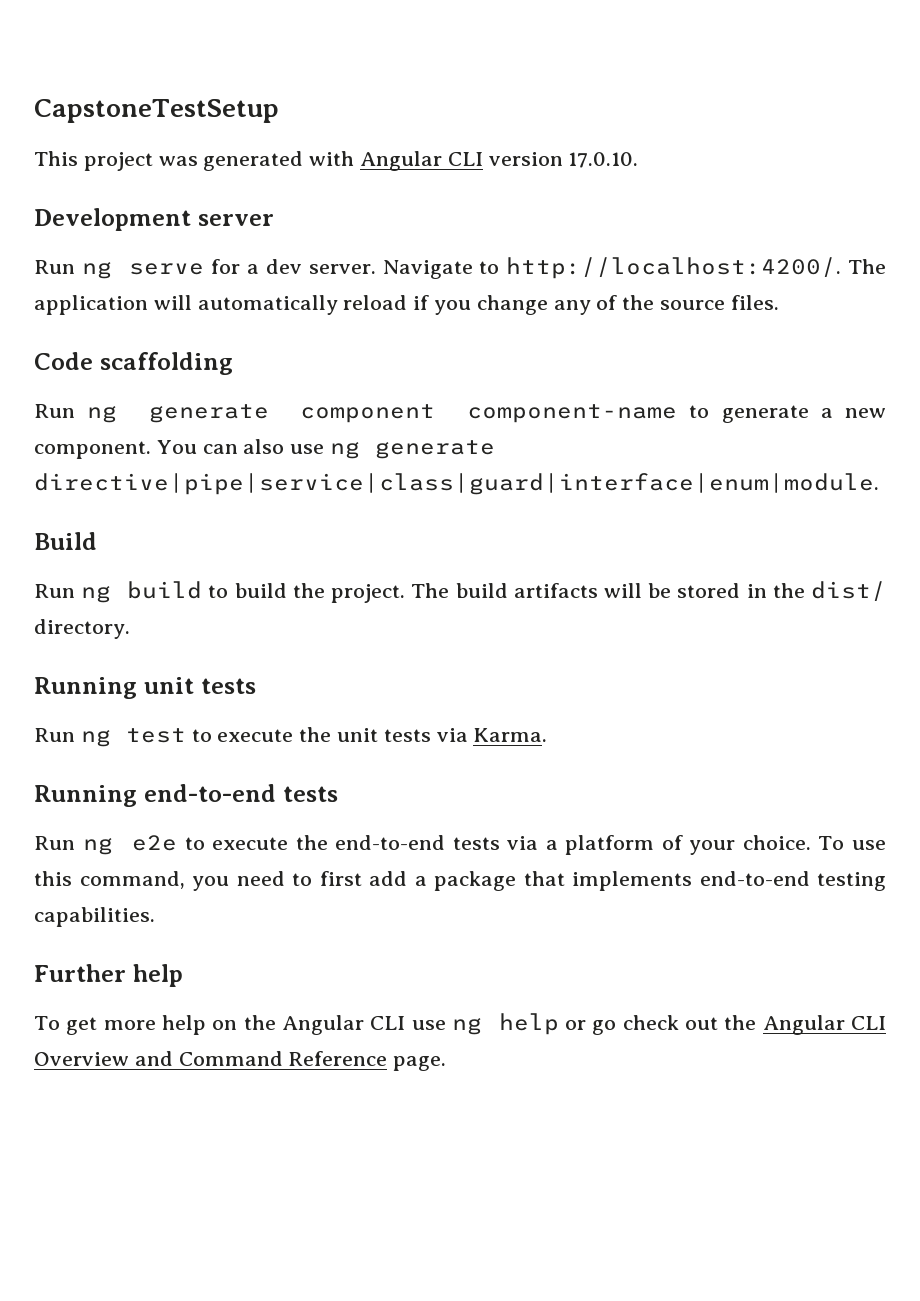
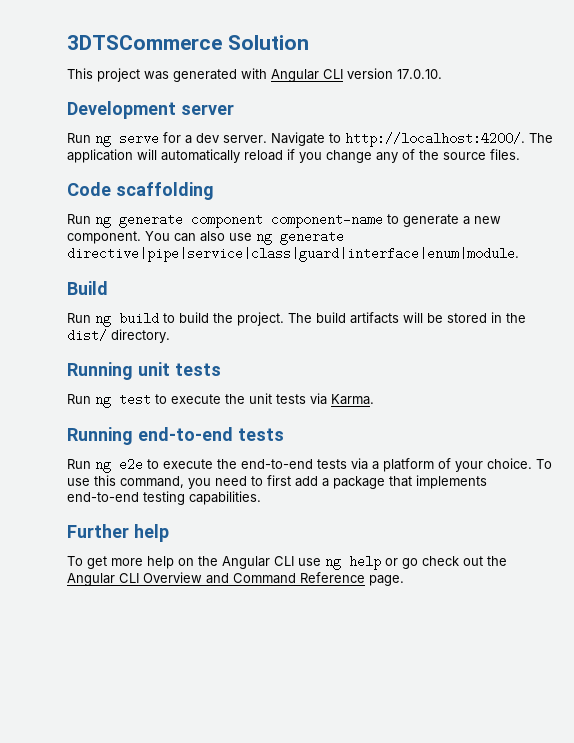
[34,99,279,123] CapstoneTestSetup -> [67,35,309,50] 3DTSCommerce Solution

